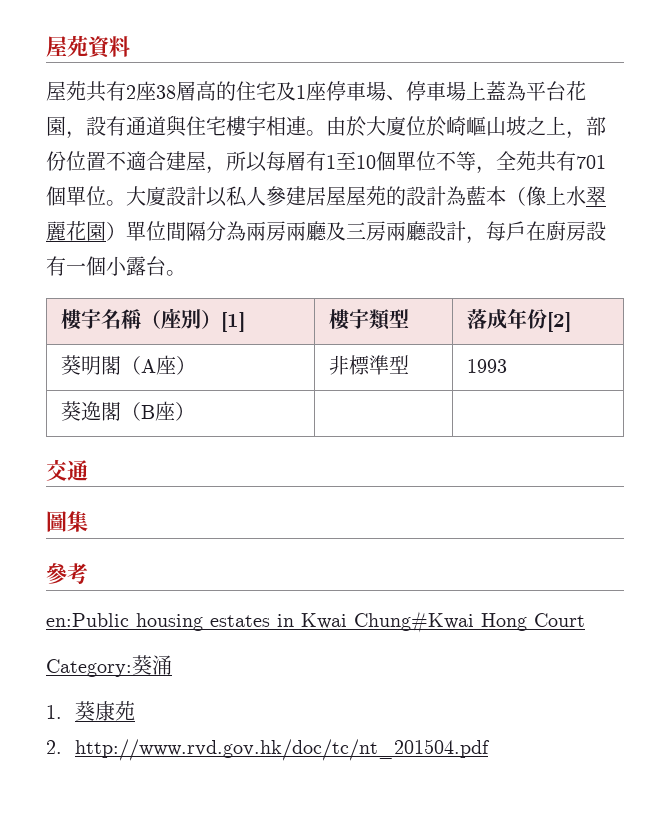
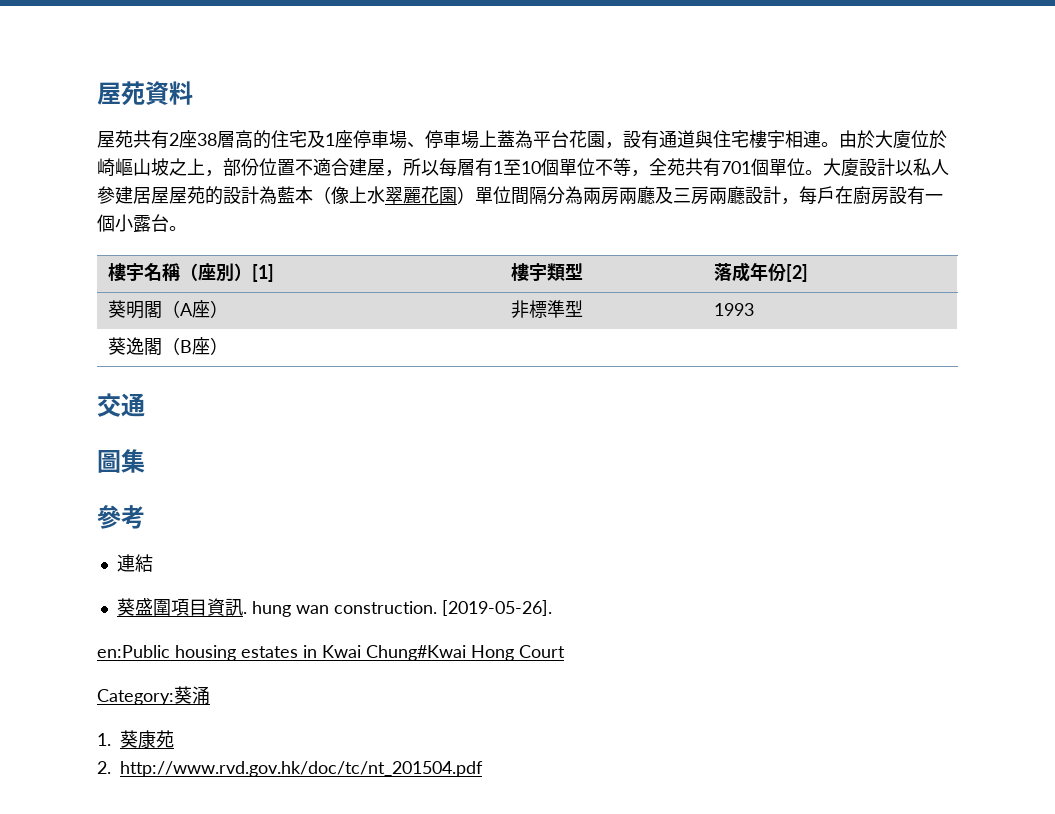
(88, 573) none -> [116,554,153,572] [116,598,552,617] // 連結 // 葵盛圍項目資訊. hung wan construction. [2019-05-26].

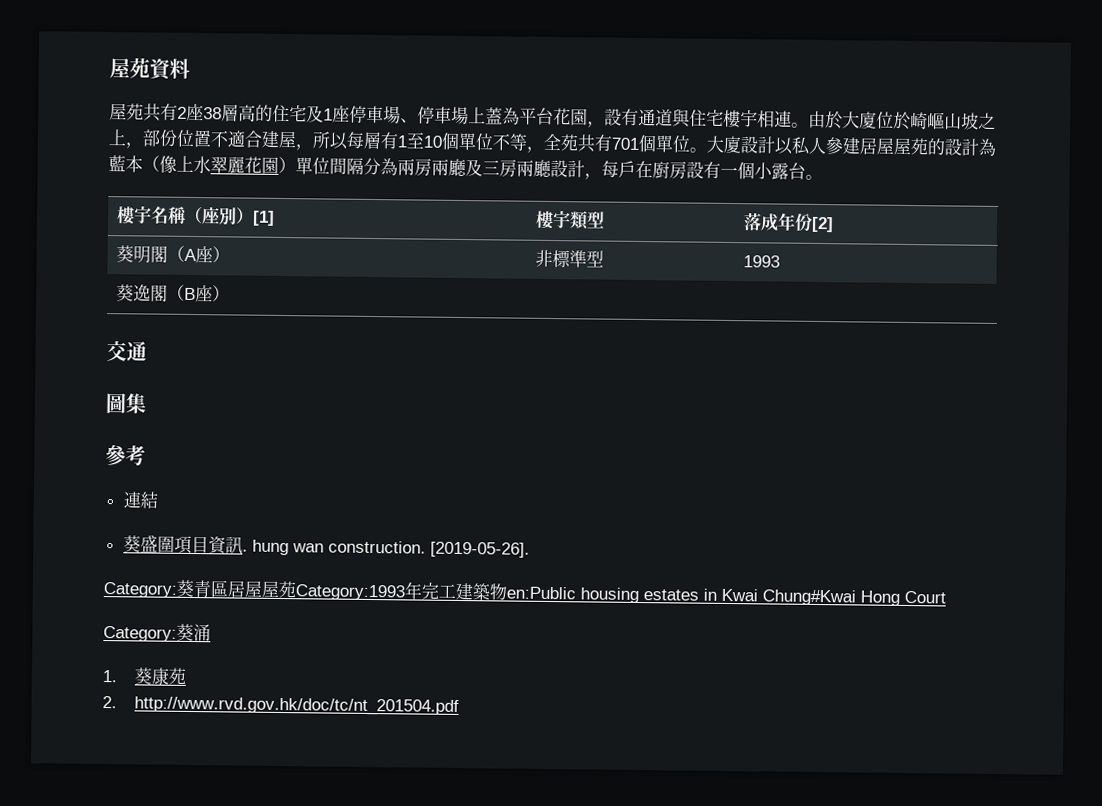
(552, 608) none -> [103,579,507,601] Category:葵青區居屋屋苑Category:1993年完工建築物

